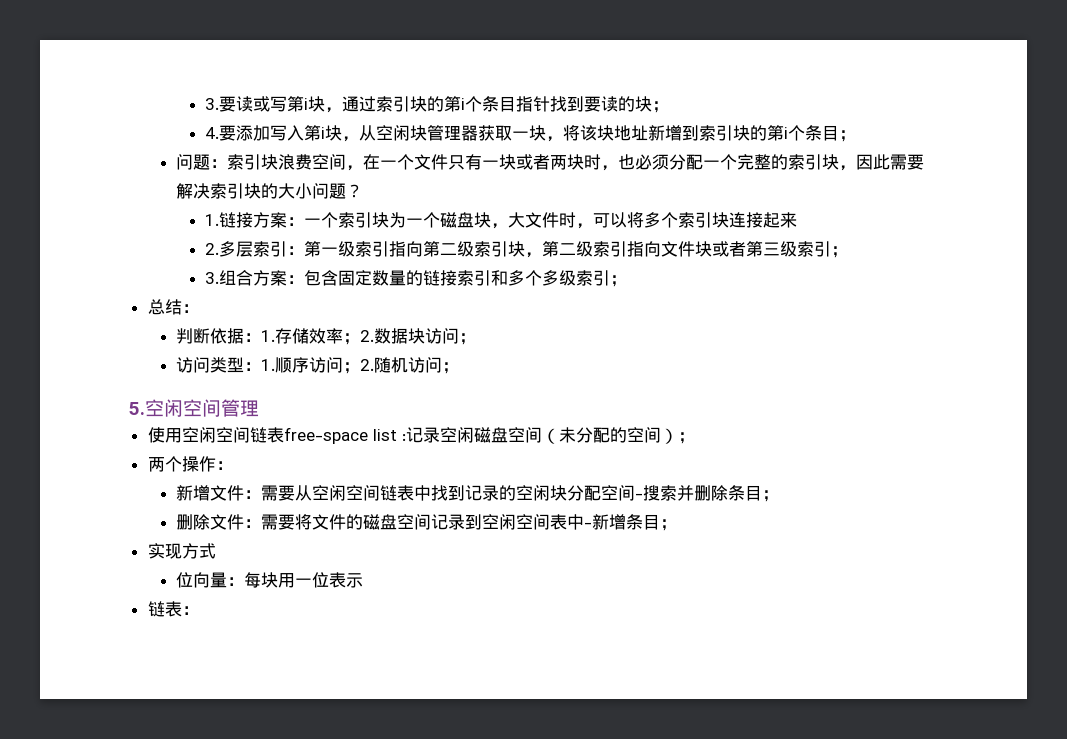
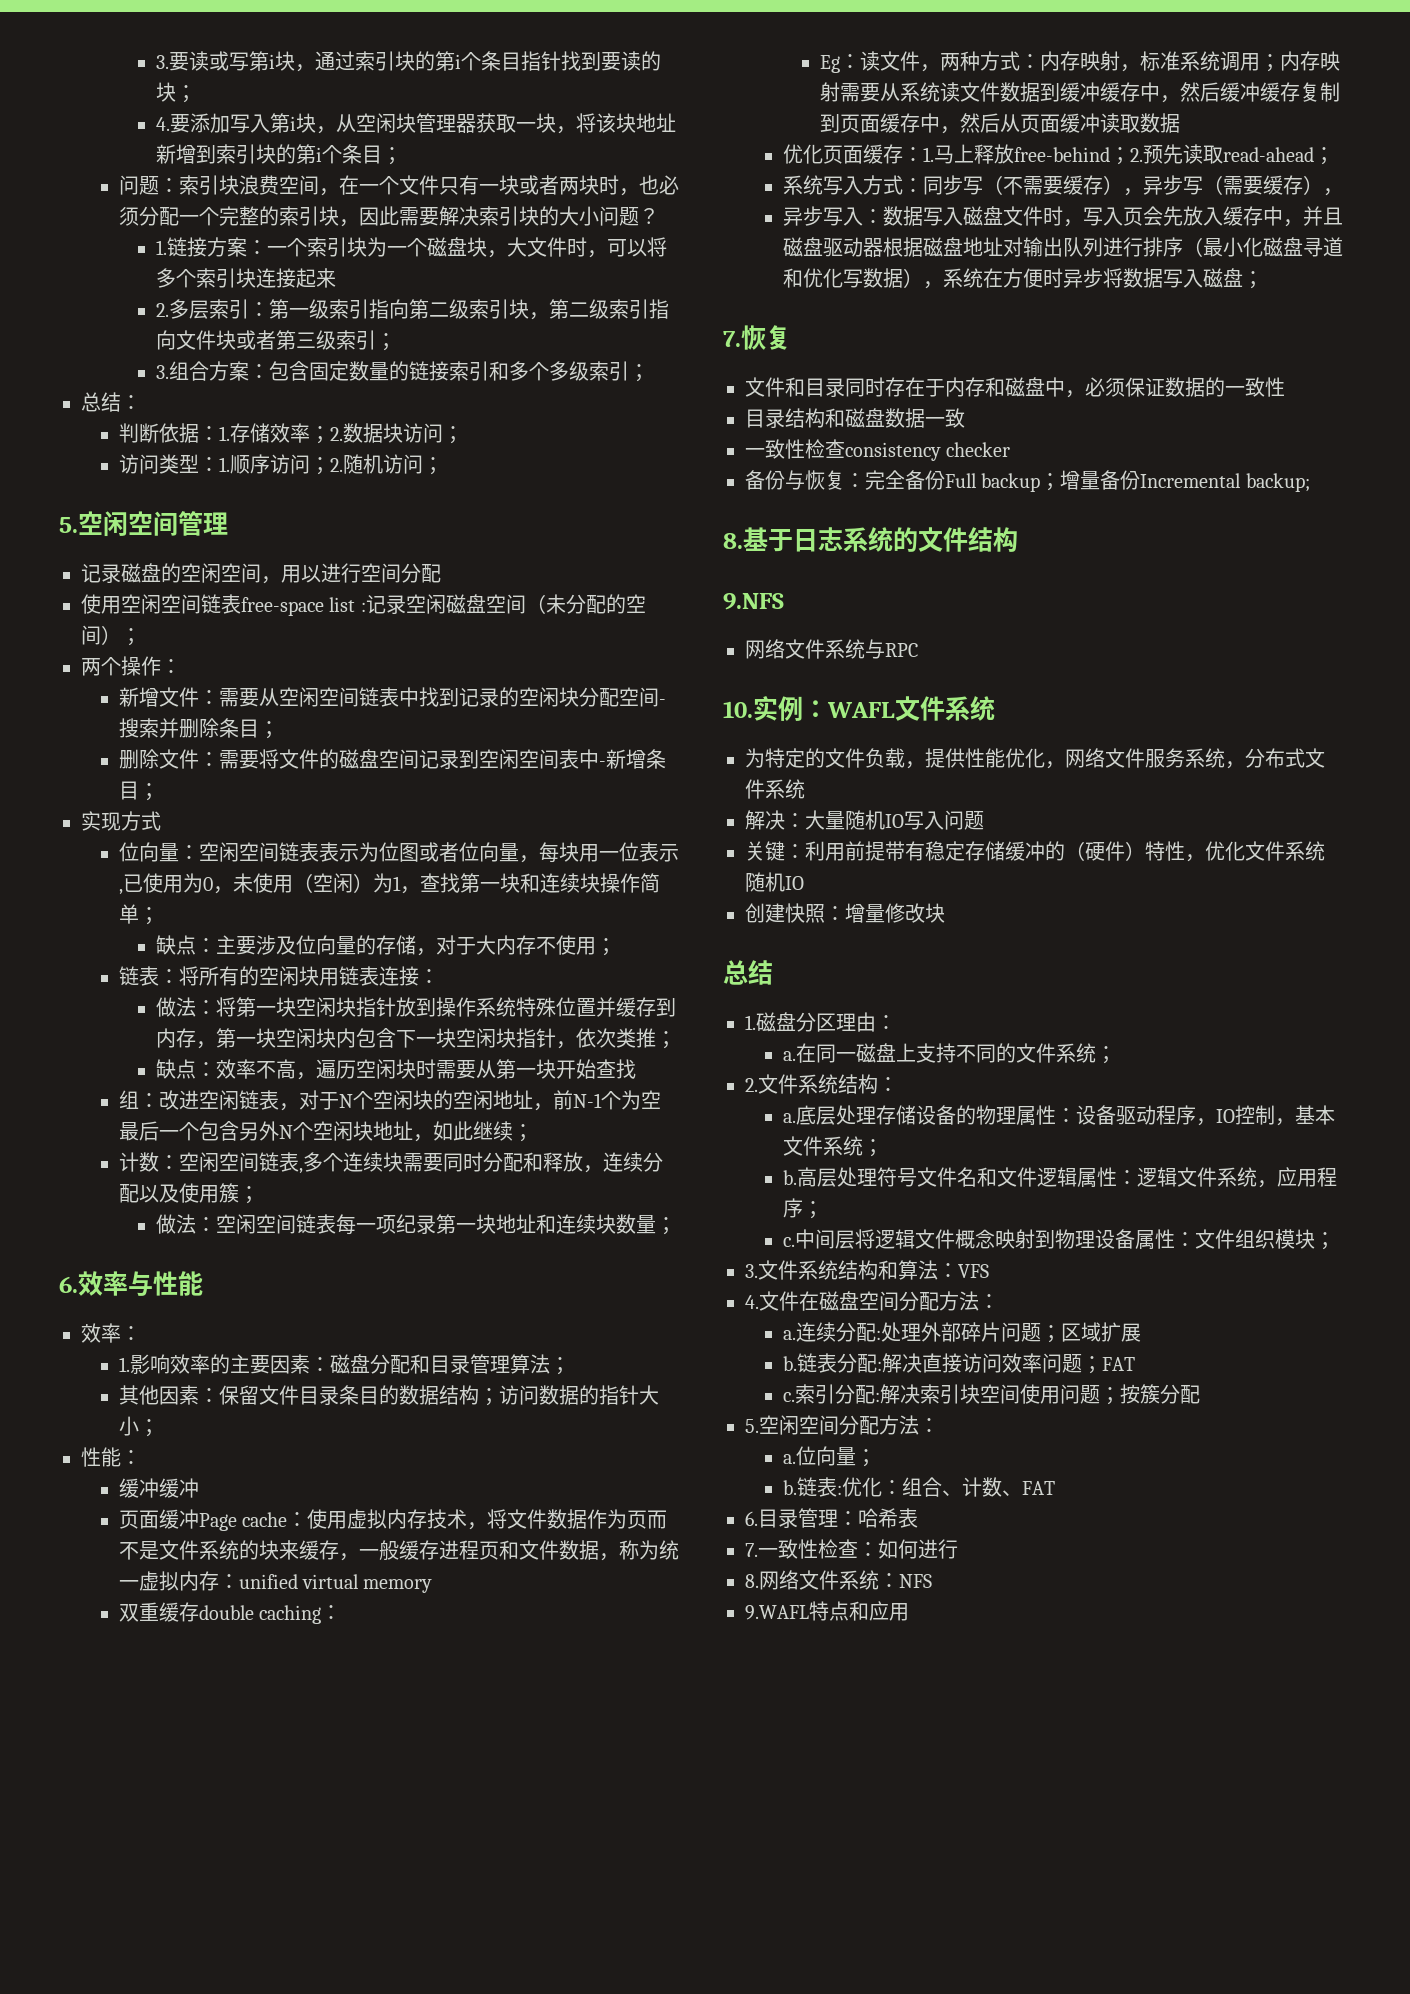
(259, 408) none -> [81,563,441,584] // 记录磁盘的空闲空间，用以进行空间分配
[244,572,364,588] [147,601,199,617] 每块用一位表示 // 链表： -> [198,842,679,863] [118,873,660,895] [118,904,159,925] [156,935,617,956] [118,966,439,986] [156,997,677,1017] [156,1028,677,1049] [156,1059,637,1080] [118,1090,661,1111] [118,1121,533,1142] [118,1152,663,1174] [118,1183,259,1204] [156,1214,677,1235] [59,1271,203,1296] [81,1323,141,1343] [118,1354,570,1375] [118,1385,659,1406] [118,1416,159,1437] [81,1447,141,1467] [118,1478,199,1498] [118,1509,668,1531] [118,1540,679,1561] [118,1571,433,1593] [118,1602,342,1624] [820,51,1341,73] [820,82,1341,103] [820,113,1181,134] [782,144,1334,165] [782,175,1343,196] [782,206,1343,227] [782,237,1343,257] [782,268,1263,289] [723,325,791,350] [745,377,1285,398] [745,408,965,428] [745,439,1011,461] [745,470,1310,492] [723,527,1018,552] [723,593,784,610] [745,639,918,659] [723,696,995,721] [745,748,1325,769] [745,779,805,799] [745,810,984,830] [745,841,1325,862] [745,872,804,892] [745,903,945,923] [723,960,773,985] [745,1012,896,1032] [782,1043,1116,1064] [745,1074,898,1094] [782,1105,1335,1126] [782,1136,883,1157] [782,1167,1337,1188] [782,1198,823,1219] [782,1229,1335,1250] [745,1260,989,1280] [745,1291,999,1311] [782,1322,1141,1343] [782,1353,1135,1374] [782,1384,1200,1405] [745,1415,939,1435] [782,1446,876,1467] [782,1477,1055,1497] [745,1508,918,1528] [745,1539,958,1559] [745,1570,932,1590] [745,1601,909,1621] 空闲空间链表表示为位图或者位向量，每块用一位表示,已使用为0，未使用（空闲）为1，查找第一块和连续块操作简单； // 缺点：主要涉及位向量的存储，对于大内存不使用； // 链表：将所有的空闲块用链表连接： // 做法：将第一块空闲块指针放到操作系统特殊位置并缓存到内存，第一块空闲块内包含下一块空闲块指针，依次类推； // 缺点：效率不高，遍历空闲块时需要从第一块开始查找 // 组：改进空闲链表，对于N个空闲块的空闲地址，前N-1个为空最后一个包含另外N个空闲块地址，如此继续； // 计数：空闲空间链表,多个连续块需要同时分配和释放，连续分配以及使用簇； // 做法：空闲空间链表每一项纪录第一块地址和连续块数量； // 6.效率与性能 // 效率： // 1.影响效率的主要因素：磁盘分配和目录管理算法； // 其他因素：保留文件目录条目的数据结构；访问数据的指针大小； // 性能： // 缓冲缓冲 // 页面缓冲Page cache：使用虚拟内存技术，将文件数据作为页而不是文件系统的块来缓存，一般缓存进程页和文件数据，称为统一虚拟内存：unified virtual memory // 双重缓存double caching： // Eg：读文件，两种方式：内存映射，标准系统调用；内存映射需要从系统读文件数据到缓冲缓存中，然后缓冲缓存复制到页面缓存中，然后从页面缓冲读取数据 // 优化页面缓存：1.马上释放free-behind；2.预先读取read-ahead； // 系统写入方式：同步写（不需要缓存），异步写（需要缓存）， // 异步写入：数据写入磁盘文件时，写入页会先放入缓存中，并且磁盘驱动器根据磁盘地址对输出队列进行排序（最小化磁盘寻道和优化写数据），系统在方便时异步将数据写入磁盘； // 7.恢复 // 文件和目录同时存在于内存和磁盘中，必须保证数据的一致性 // 目录结构和磁盘数据一致 // 一致性检查consistency checker // 备份与恢复：完全备份Full backup；增量备份Incremental backup; // 8.基于日志系统的文件结构 // 9.NFS // 网络文件系统与RPC // 10.实例：WAFL文件系统 // 为特定的文件负载，提供性能优化，网络文件服务系统，分布式文件系统 // 解决：大量随机IO写入问题 // 关键：利用前提带有稳定存储缓冲的（硬件）特性，优化文件系统随机IO // 创建快照：增量修改块 // 总结 // 1.磁盘分区理由： // a.在同一磁盘上支持不同的文件系统； // 2.文件系统结构： // a.底层处理存储设备的物理属性：设备驱动程序，IO控制，基本文件系统； // b.高层处理符号文件名和文件逻辑属性：逻辑文件系统，应用程序； // c.中间层将逻辑文件概念映射到物理设备属性：文件组织模块； // 3.文件系统结构和算法：VFS // 4.文件在磁盘空间分配方法： // a.连续分配:处理外部碎片问题；区域扩展 // b.链表分配:解决直接访问效率问题；FAT // c.索引分配:解决索引块空间使用问题；按簇分配 // 5.空闲空间分配方法： // a.位向量； // b.链表:优化：组合、计数、FAT // 6.目录管理：哈希表 // 7.一致性检查：如何进行 // 8.网络文件系统：NFS // 9.WAFL特点和应用

